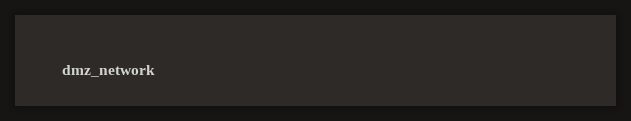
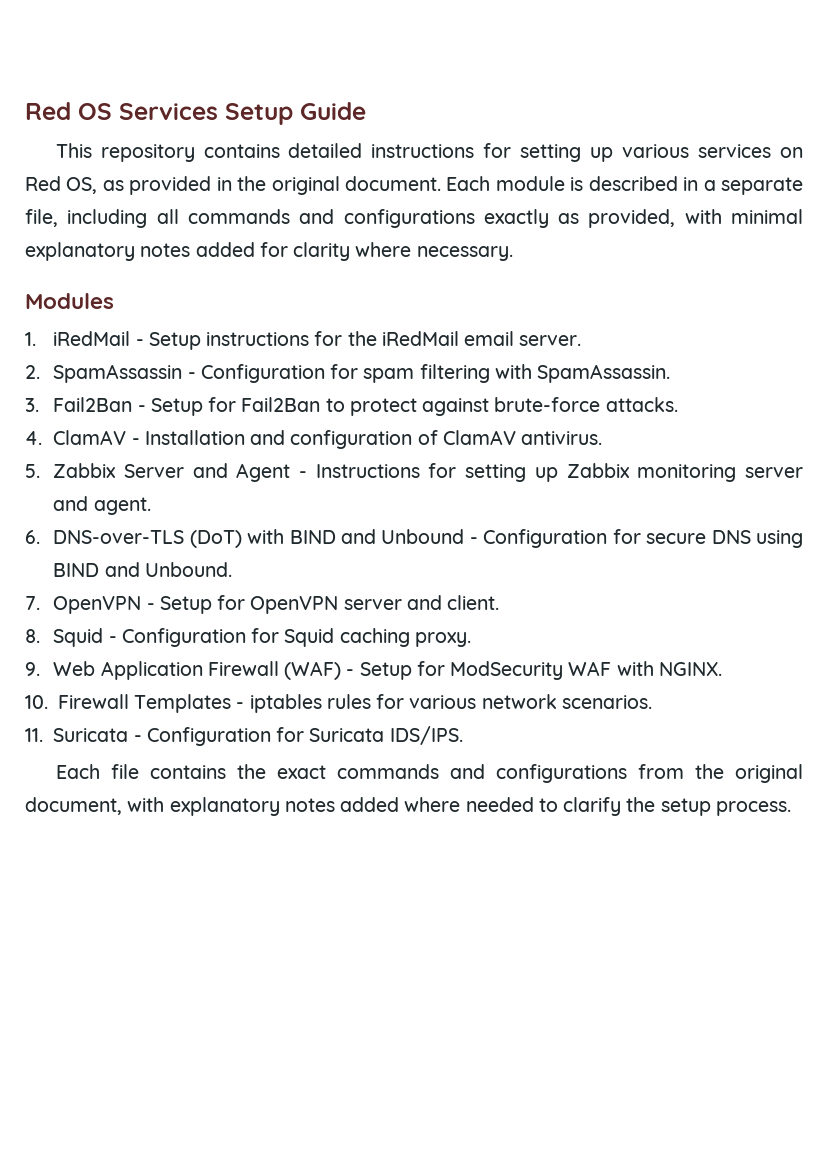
[62,65,155,77] dmz_network -> [25,102,366,125] [55,143,803,162] [25,176,804,195] [25,209,803,228] [25,242,513,261] [25,293,114,309] [25,331,582,350] [25,364,671,383] [25,397,678,416] [25,430,603,449] [25,463,804,482] [53,496,151,515] [25,529,804,548] [53,562,232,577] [25,595,500,614] [25,628,471,647] [25,661,722,680] [25,694,652,713] [25,726,463,746] [55,764,804,783] [25,797,791,816] Red OS Services Setup Guide // This repository contains detailed instructions for setting up various services on Red OS, as provided in the original document. Each module is described in a separate file, including all commands and configurations exactly as provided, with minimal explanatory notes added for clarity where necessary. // Modules // 1. iRedMail - Setup instructions for the iRedMail email server. // 2. SpamAssassin - Configuration for spam filtering with SpamAssassin. // 3. Fail2Ban - Setup for Fail2Ban to protect against brute-force attacks. // 4. ClamAV - Installation and configuration of ClamAV antivirus. // 5. Zabbix Server and Agent - Instructions for setting up Zabbix monitoring server and agent. // 6. DNS-over-TLS (DoT) with BIND and Unbound - Configuration for secure DNS using BIND and Unbound. // 7. OpenVPN - Setup for OpenVPN server and client. // 8. Squid - Configuration for Squid caching proxy. // 9. Web Application Firewall (WAF) - Setup for ModSecurity WAF with NGINX. // 10. Firewall Templates - iptables rules for various network scenarios. // 11. Suricata - Configuration for Suricata IDS/IPS. // Each file contains the exact commands and configurations from the original document, with explanatory notes added where needed to clarify the setup process.

